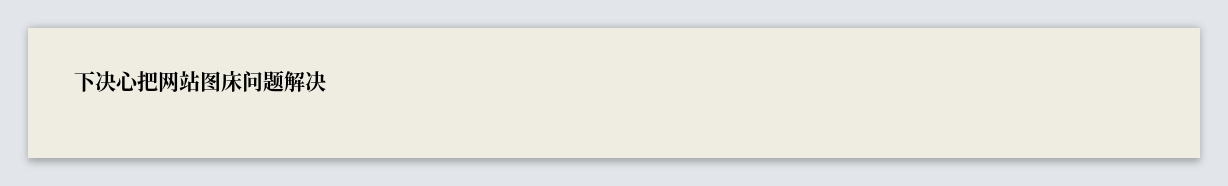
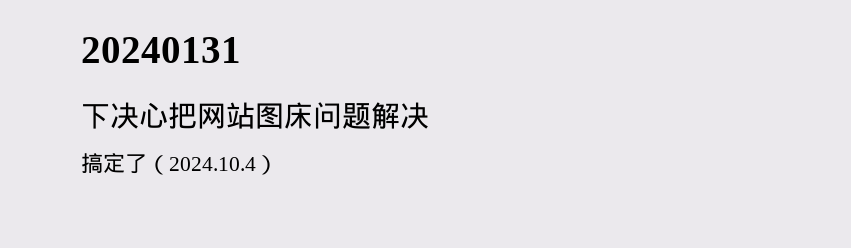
(74, 81) none -> [81,37,241,63] 20240131 //
(326, 81) none -> [81,153,278,175] // 搞定了（2024.10.4）

